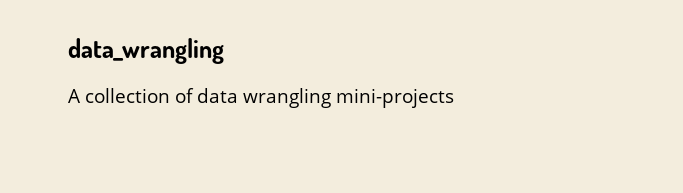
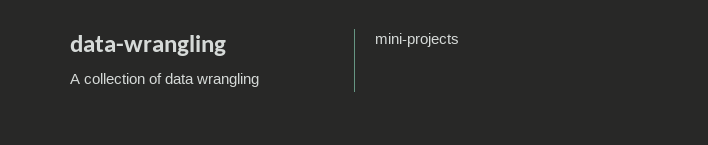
[68,38,224,64] data_wrangling -> [70,35,226,56] data-wrangling

